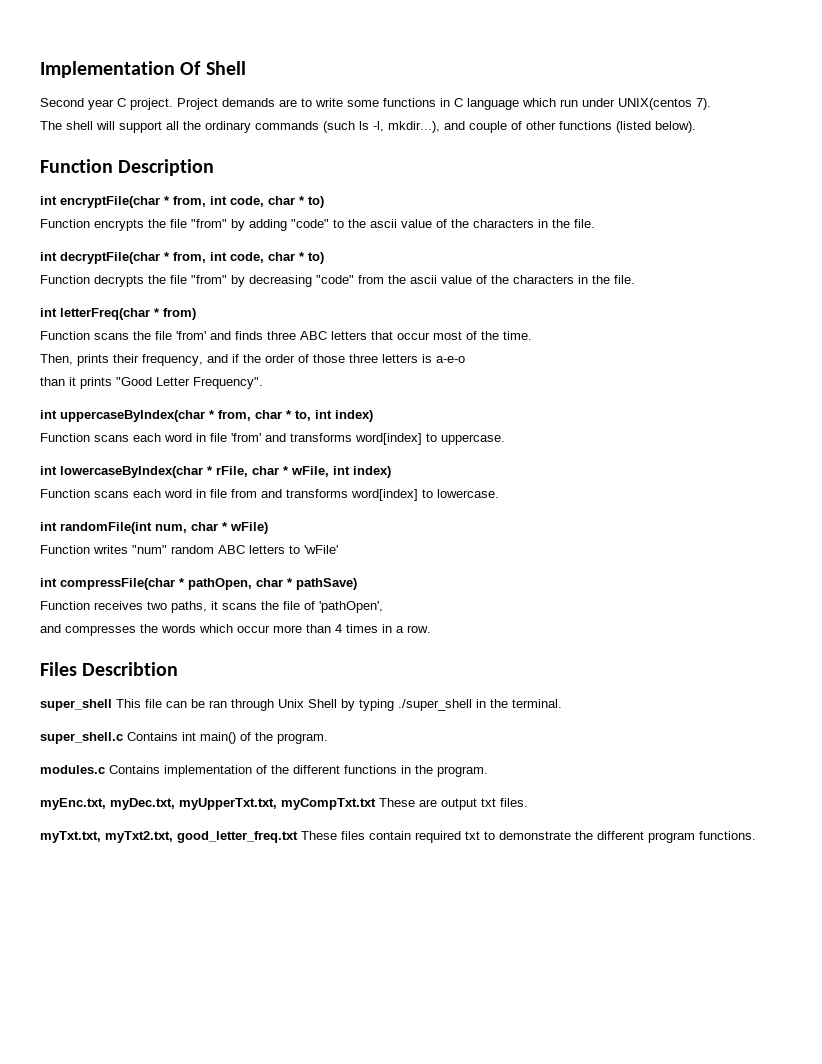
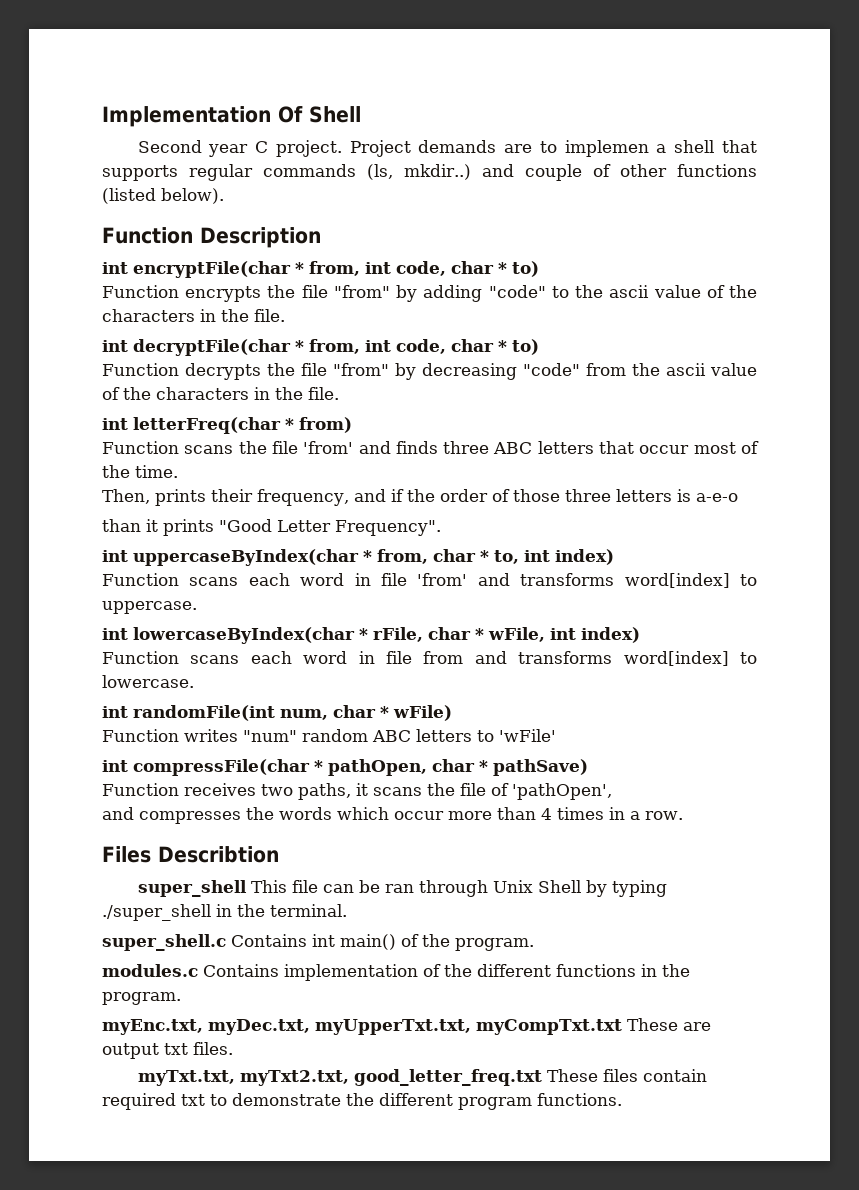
[315,98,711,110] [40,121,440,133] write some functions in C language which run under UNIX(centos 7). // The shell will support all the ordinary commands (such ls -l, mkdir...), -> [564,140,758,157] [102,164,472,181] implemen a shell that supports regular commands (ls, mkdir..)

